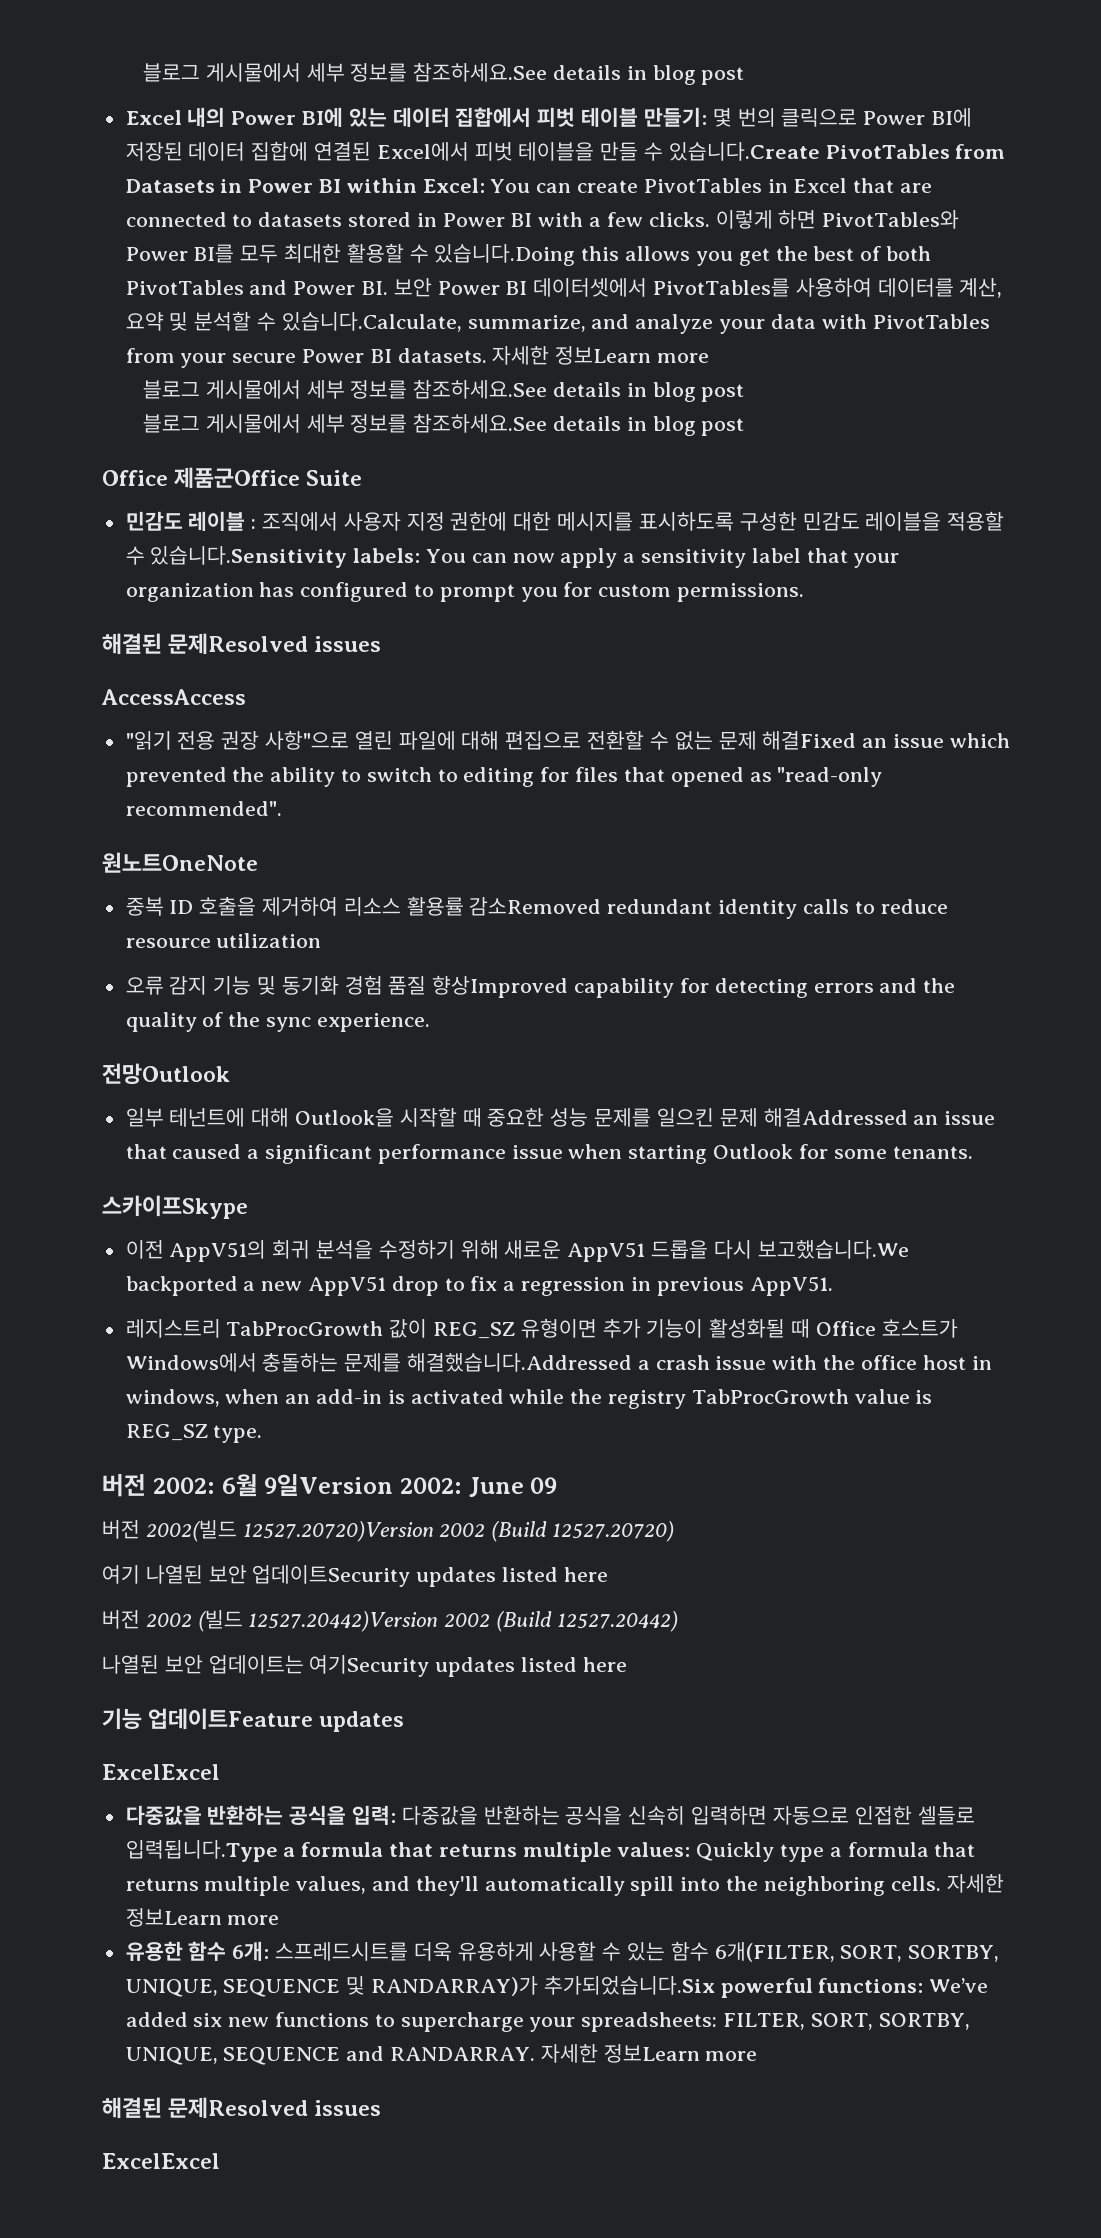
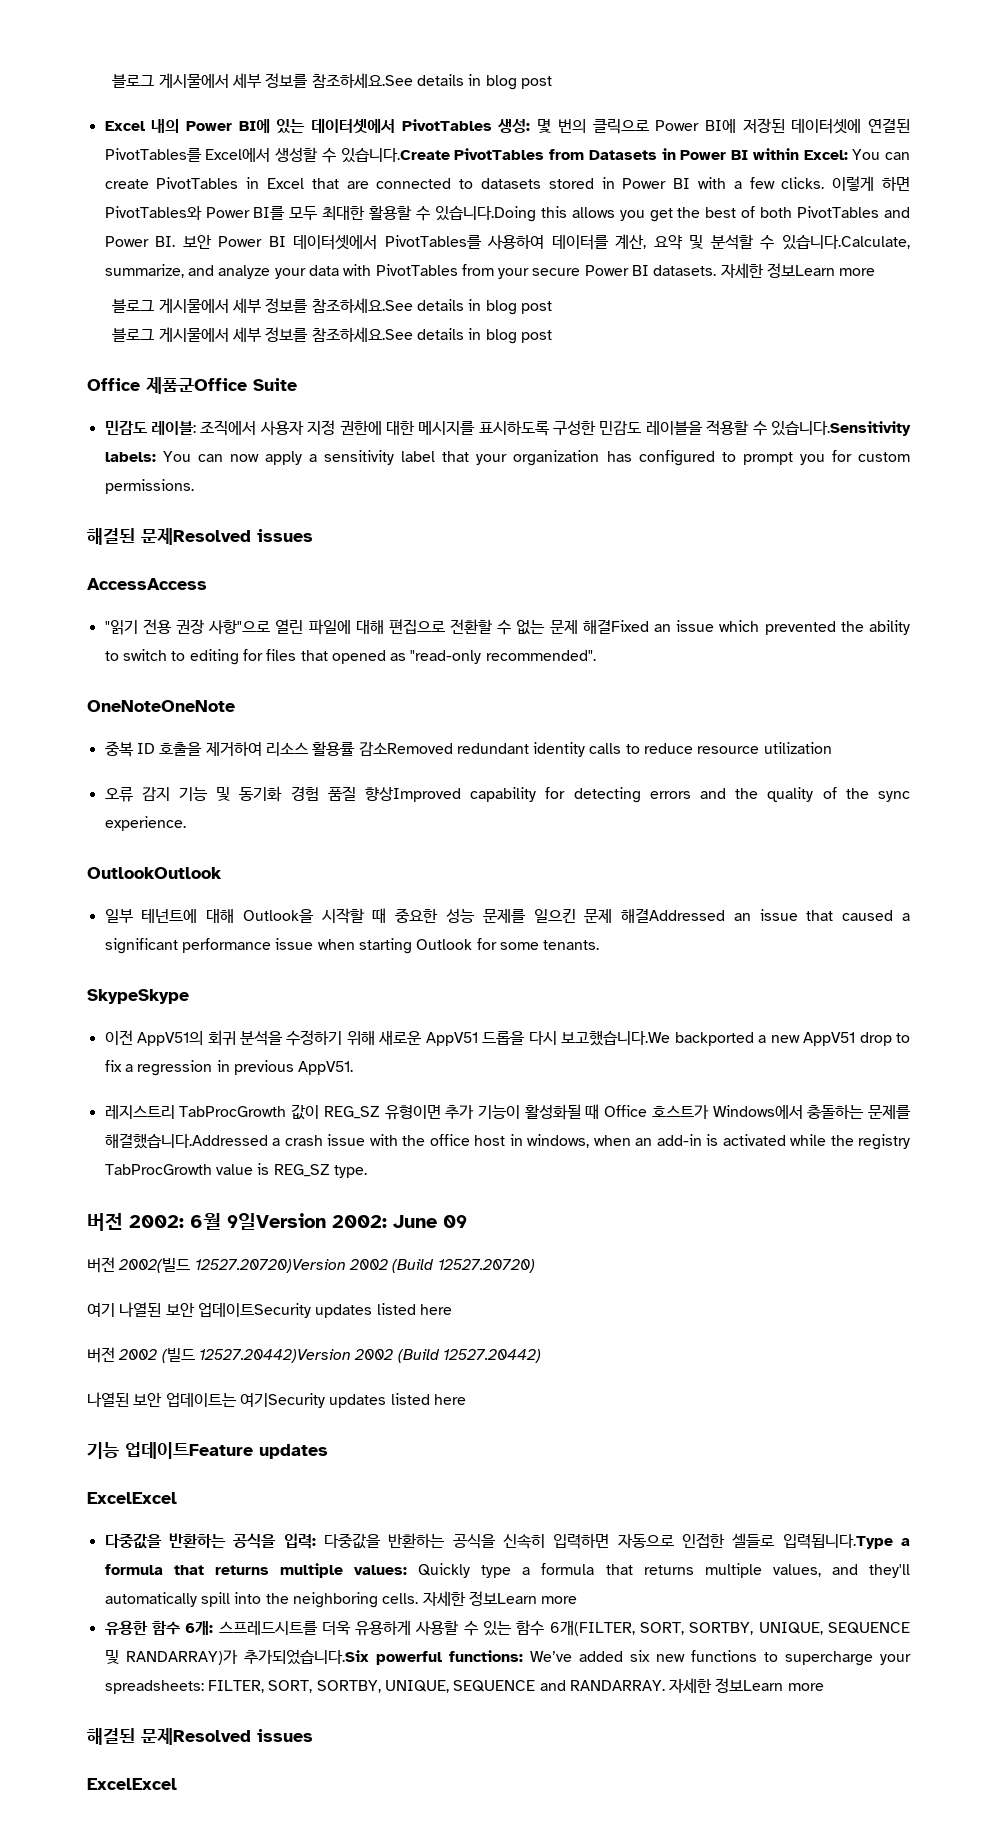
[392,107,707,127] 데이터 집합에서 피벗 테이블 만들기: -> [311,119,531,133] 데이터셋에서 PivotTables 생성:
[188,141,639,161] 데이터 집합에 연결된 Excel에서 피벗 테이블을 만들 -> [791,118,911,134] [104,147,319,162] 데이터셋에 연결된 PivotTables를 Excel에서 생성할
[188,511,257,531] 레이블 : -> [150,421,196,435] 레이블:
[102,852,258,873] 원노트OneNote -> [87,700,235,712] OneNoteOneNote
[102,1063,230,1085] 전망Outlook -> [87,867,222,879] OutlookOutlook
[102,1195,248,1219] 스카이프Skype -> [87,989,189,1004] SkypeSkype

